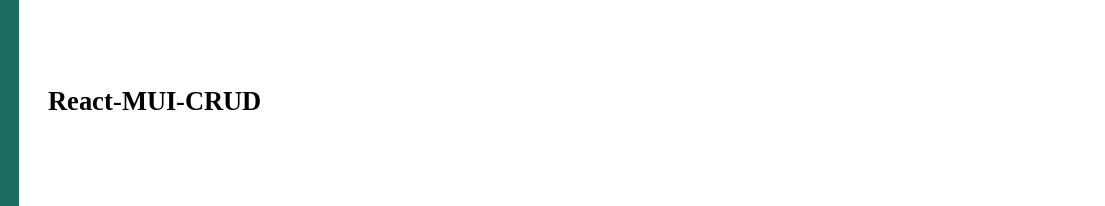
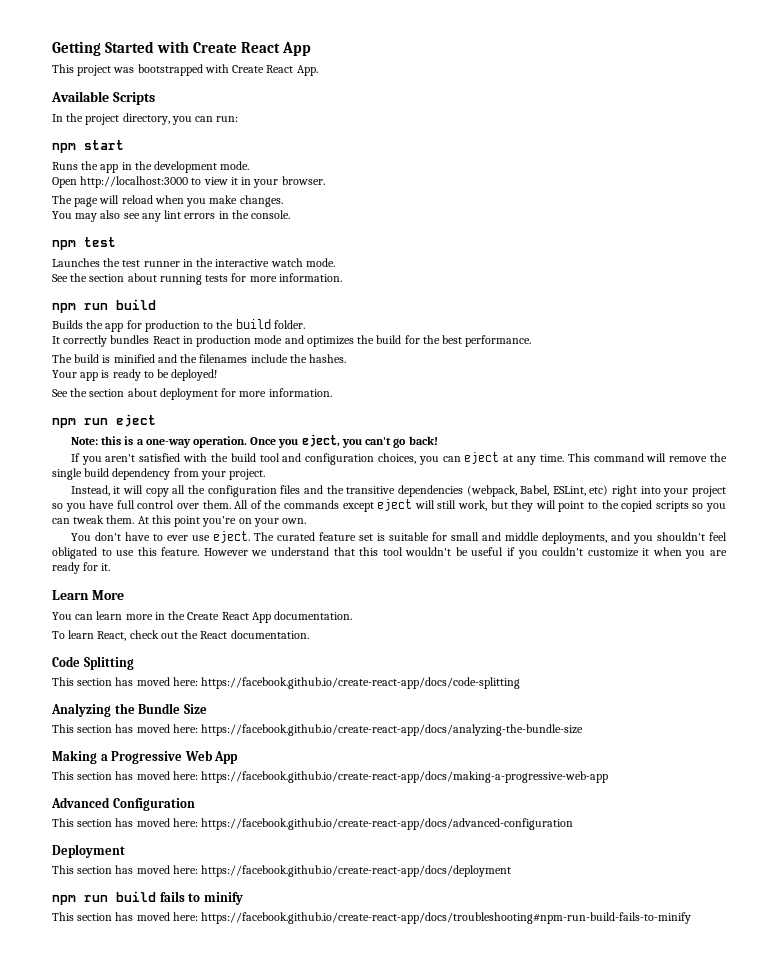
[48,92,261,110] React-MUI-CRUD -> [52,41,312,56] [52,64,318,76] [51,91,155,105] [52,113,239,125] [52,140,124,153] [52,161,250,173] [52,176,325,188] [52,195,283,207] [52,210,291,222] [52,237,116,250] [52,258,335,267] [52,273,342,285] [52,299,156,313] [52,319,305,332] [52,335,532,347] [52,354,347,363] [52,369,218,381] [52,388,332,400] [52,414,156,428] [70,434,438,448] [70,452,727,465] [52,468,266,480] [70,485,727,497] [52,499,727,512] [52,515,307,527] [70,531,728,544] [52,547,727,559] [52,562,111,574] [52,590,124,600] [52,611,353,623] [52,630,309,641] [52,656,134,670] [52,677,521,689] [51,703,207,717] [52,724,584,736] [52,750,239,764] [52,771,609,783] [51,797,195,811] [52,818,574,830] [52,844,125,858] [52,865,512,877] [52,891,243,905] [52,912,692,924] Getting Started with Create React App // This project was bootstrapped with Create React App. // Available Scripts // In the project directory, you can run: // npm start // Runs the app in the development mode. // Open http://localhost:3000 to view it in your browser. // The page will reload when you make changes. // You may also see any lint errors in the console. // npm test // Launches the test runner in the interactive watch mode. // See the section about running tests for more information. // npm run build // Builds the app for production to the build folder. // It correctly bundles React in production mode and optimizes the build for the best performance. // The build is minified and the filenames include the hashes. // Your app is ready to be deployed! // See the section about deployment for more information. // npm run eject // Note: this is a one-way operation. Once you eject, you can't go back! // If you aren't satisfied with the build tool and configuration choices, you can eject at any time. This command will remove the single build dependency from your project. // Instead, it will copy all the configuration files and the transitive dependencies (webpack, Babel, ESLint, etc) right into your project so you have full control over them. All of the commands except eject will still work, but they will point to the copied scripts so you can tweak them. At this point you're on your own. // You don't have to ever use eject. The curated feature set is suitable for small and middle deployments, and you shouldn't feel obligated to use this feature. However we understand that this tool wouldn't be useful if you couldn't customize it when you are ready for it. // Learn More // You can learn more in the Create React App documentation. // To learn React, check out the React documentation. // Code Splitting // This section has moved here: https://facebook.github.io/create-react-app/docs/code-splitting // Analyzing the Bundle Size // This section has moved here: https://facebook.github.io/create-react-app/docs/analyzing-the-bundle-size // Making a Progressive Web App // This section has moved here: https://facebook.github.io/create-react-app/docs/making-a-progressive-web-app // Advanced Configuration // This section has moved here: https://facebook.github.io/create-react-app/docs/advanced-configuration // Deployment // This section has moved here: https://facebook.github.io/create-react-app/docs/deployment // npm run build fails to minify // This section has moved here: https://facebook.github.io/create-react-app/docs/troubleshooting#npm-run-build-fails-to-minify

